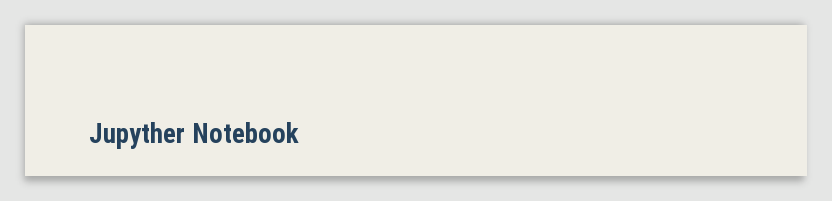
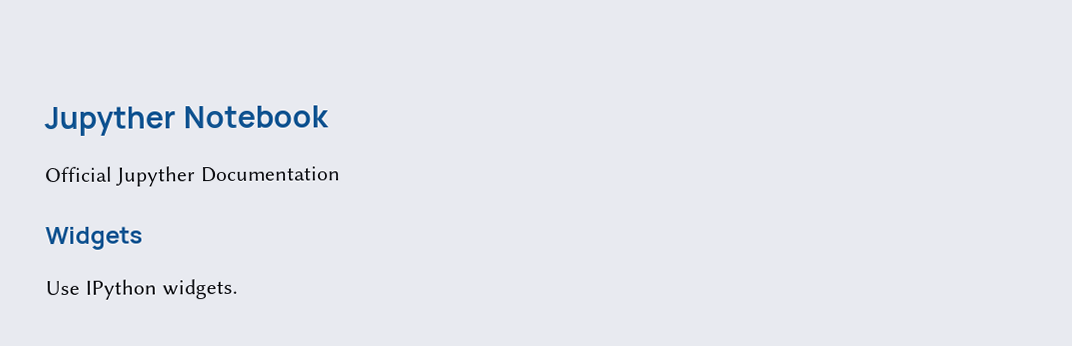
(300, 132) none -> [44,166,341,187] [45,226,143,251] [45,278,238,300] // Official Jupyther Documentation // Widgets // Use IPython widgets.

